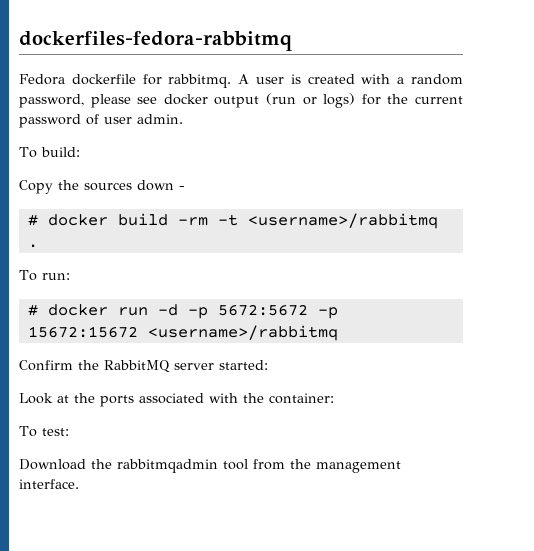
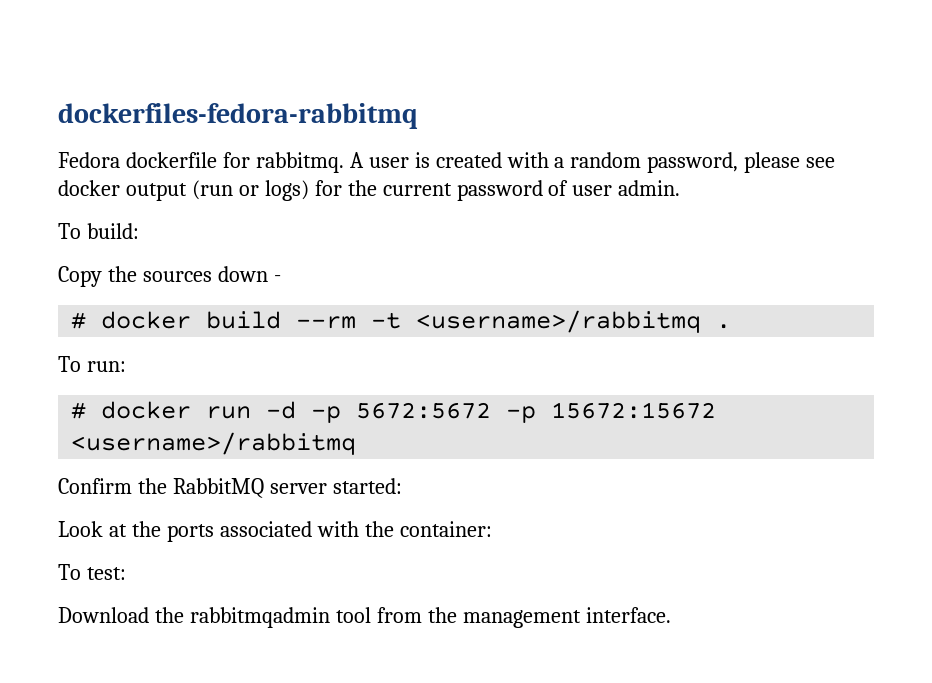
[177,217,208,226] -rm -> [296,316,357,329] --rm

